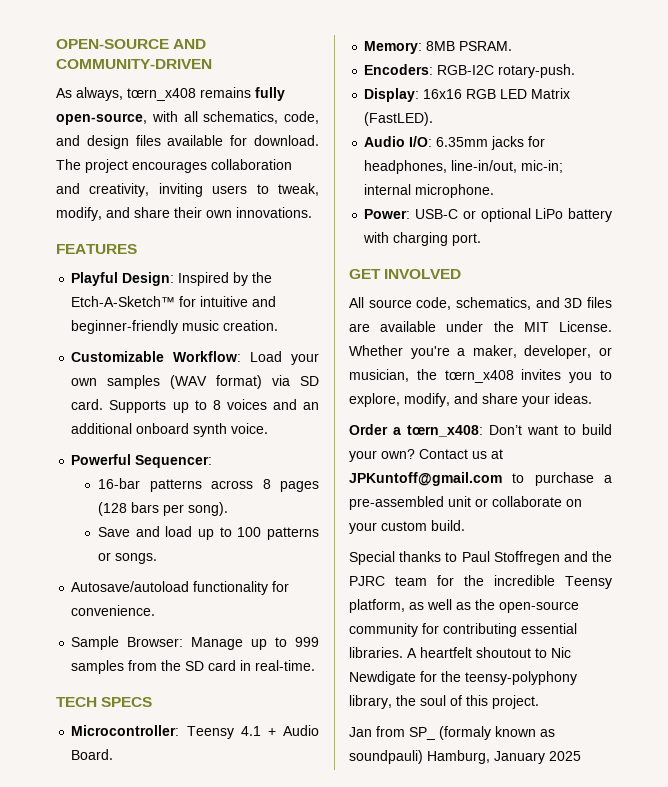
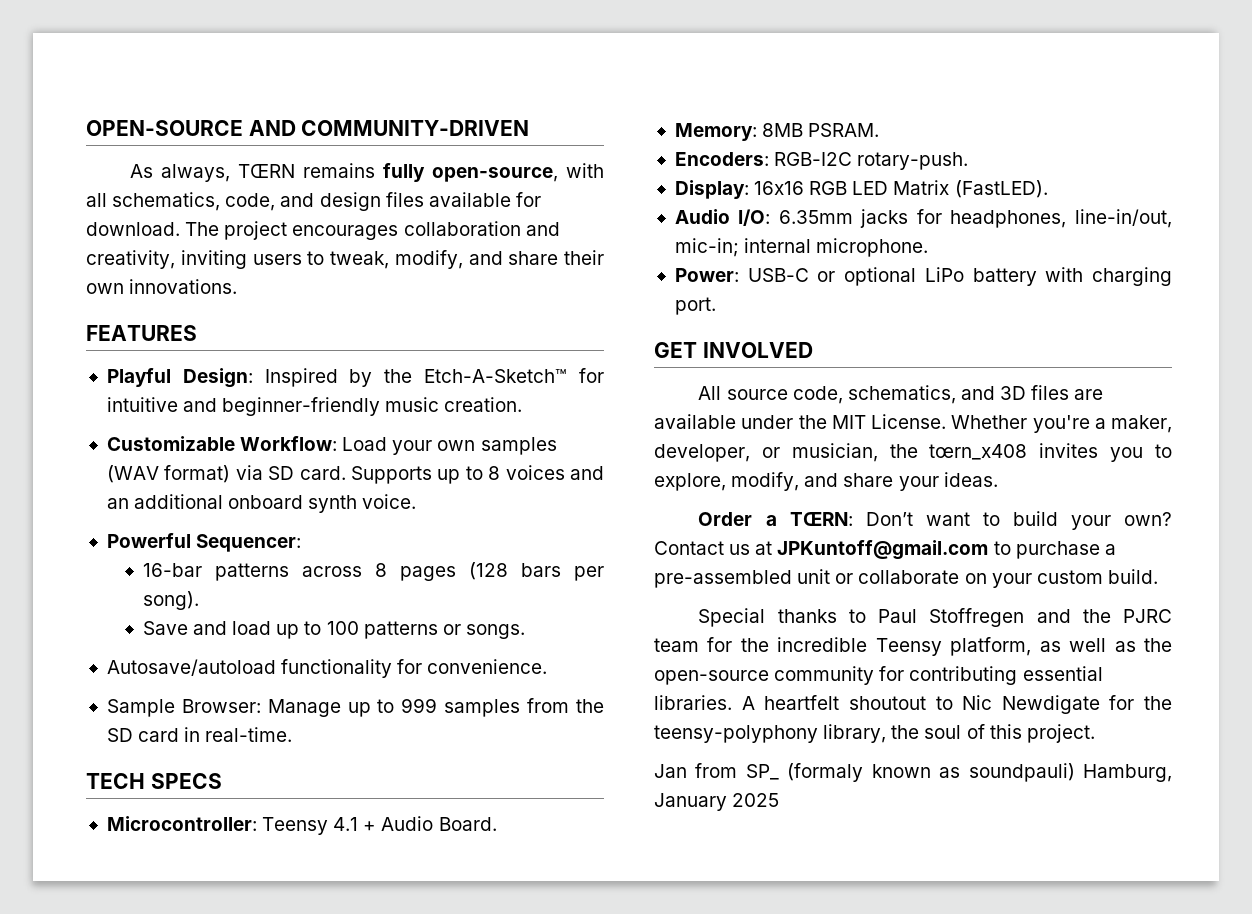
[127,88,196,101] tœrn_x408 -> [238,164,296,178] TŒRN
[407,425,483,437] tœrn_x408: -> [789,512,853,526] TŒRN:

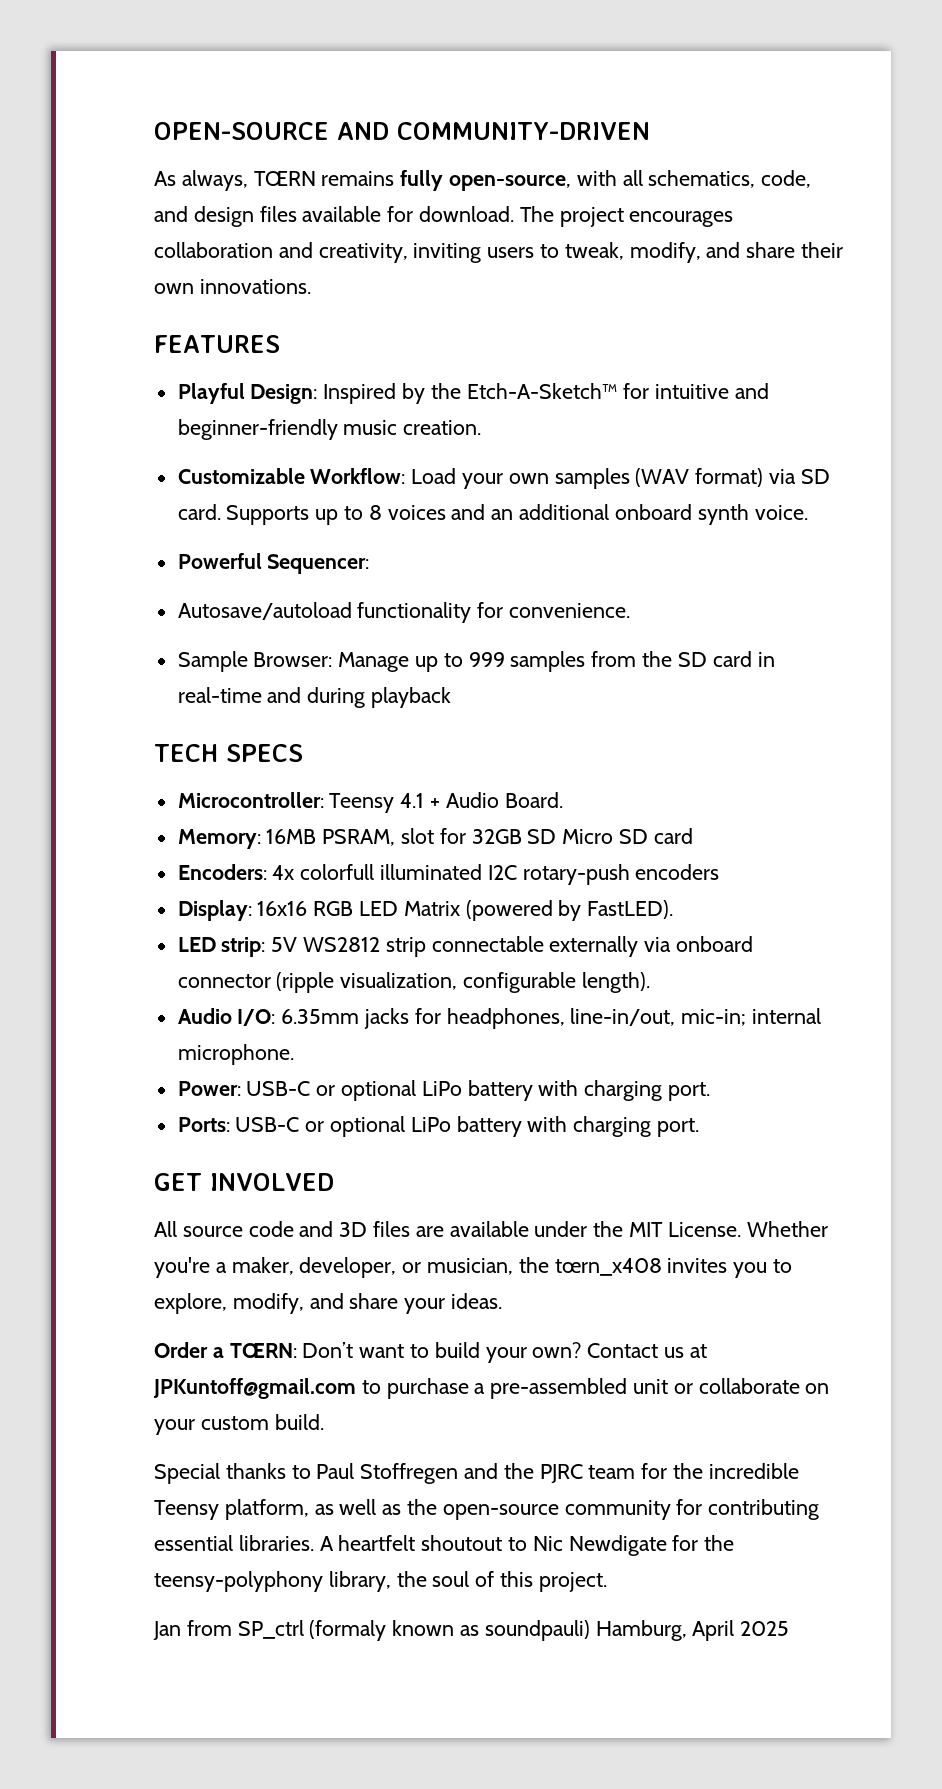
[142,562,604,581] [142,591,199,610] [142,621,525,639] // 16-bar patterns across 8 pages (128 bars per song). // Save and load up to 100 patterns or songs. -> (370, 564) none
[205,727,293,742] real-time. -> [177,687,452,708] real-time and during playback
[762,123,880,137] [674,152,969,170] 8MB PSRAM. // Encoders: RGB-I2C rotary-push. -> [266,828,693,846] [177,864,720,885] 16MB PSRAM, slot for 32GB SD Micro SD card // Encoders: 4x colorfull illuminated I2C rotary-push encoders
[954,180,1048,198] (FastLED). -> [465,900,674,921] [177,936,754,957] [177,972,650,993] (powered by FastLED). // LED strip: 5V WS2812 strip connectable externally via onboard connector (ripple visualization, configurable length).
(716, 306) none -> [177,1116,700,1137] // Ports: USB-C or optional LiPo battery with charging port.
[792,385,956,404] code, schematics, -> [248,1221,294,1237] code
[745,764,779,780] SP_ -> [237,1620,304,1639] SP_ctrl
[654,793,727,811] January -> [692,1620,735,1641] April

